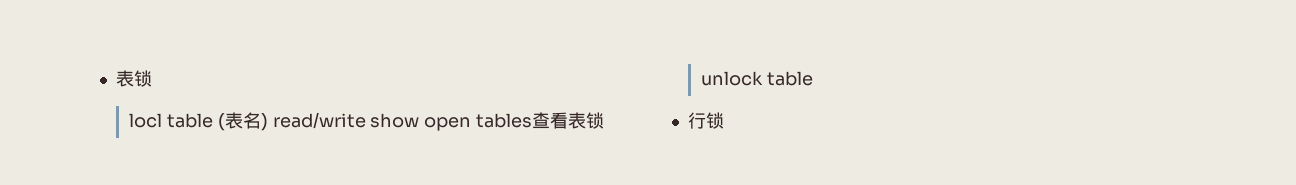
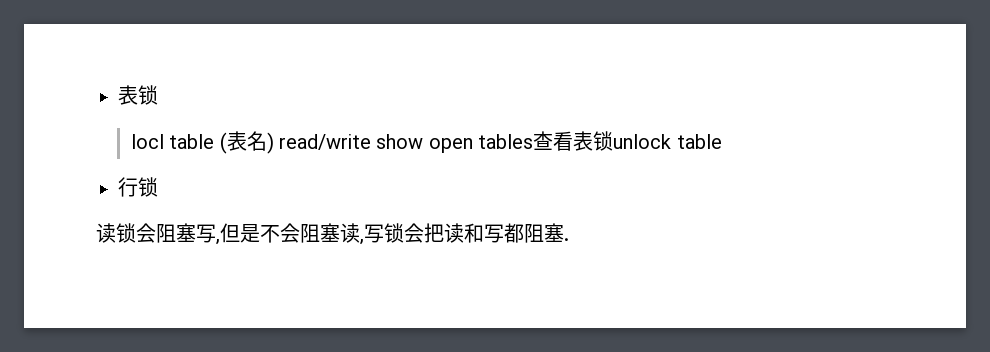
(724, 120) none -> [96,223,569,245] // 读锁会阻塞写,但是不会阻塞读,写锁会把读和写都阻塞.

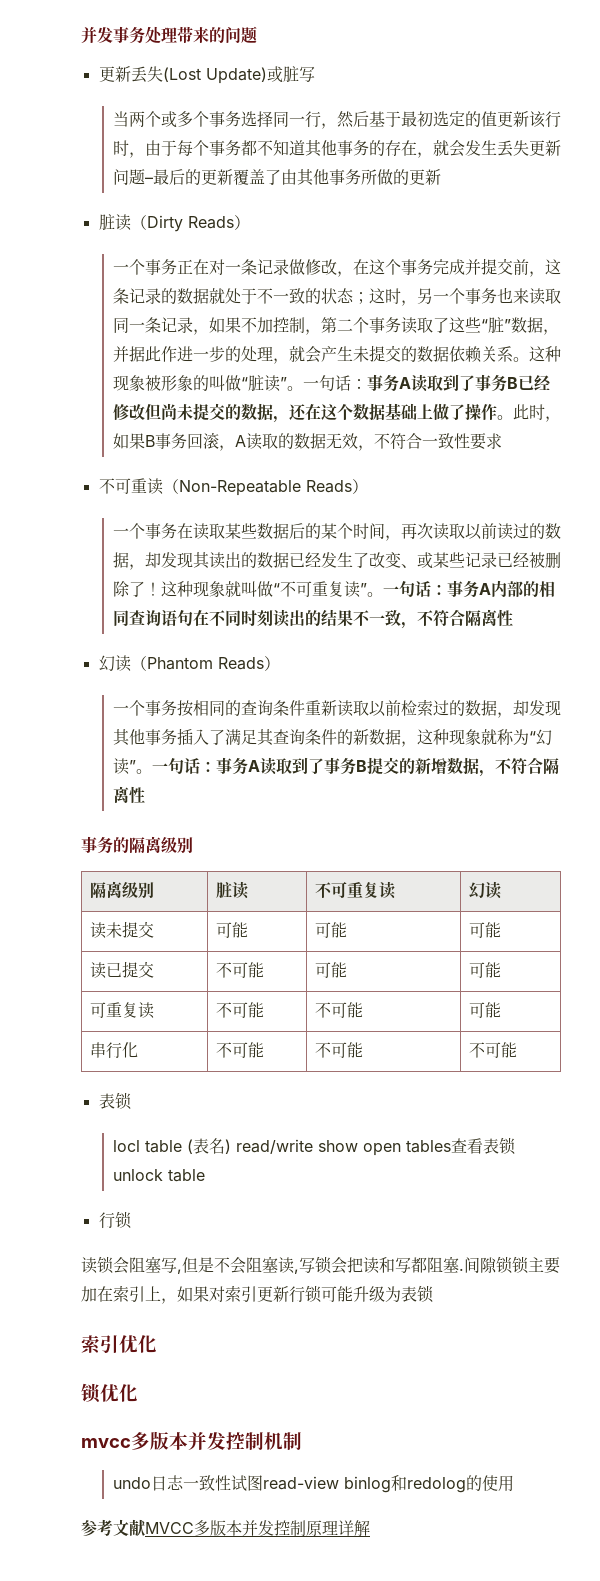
(118, 95) none -> [81,26,257,44] [98,66,315,84] [112,111,561,129] [112,140,561,158] [112,169,441,186] [98,214,250,232] [112,258,561,277] [112,287,561,306] [112,317,559,335] [112,345,561,364] [112,374,551,392] [112,403,561,423] [112,432,502,451] [98,478,368,496] [112,523,561,541] [112,552,561,570] [112,580,555,598] [112,609,513,629] [98,655,280,672] [112,699,561,718] [112,728,552,747] [112,757,559,777] [112,786,145,803] [81,836,193,854] [90,881,155,899] [216,881,250,899] [315,881,397,899] [469,881,503,899] [90,921,155,939] [216,922,249,938] [315,922,348,938] [469,922,502,938] [90,961,155,979] [216,962,265,978] [315,962,348,978] [469,962,502,978] [90,1002,155,1019] [216,1002,265,1018] [315,1002,364,1018] [469,1002,502,1018] [90,1042,139,1059] [216,1042,265,1058] [315,1042,364,1058] [469,1042,518,1058] 并发事务处理带来的问题 // 更新丢失(Lost Update)或脏写 // 当两个或多个事务选择同一行，然后基于最初选定的值更新该行时，由于每个事务都不知道其他事务的存在，就会发生丢失更新问题–最后的更新覆盖了由其他事务所做的更新 // 脏读（Dirty Reads） // 一个事务正在对一条记录做修改，在这个事务完成并提交前，这条记录的数据就处于不一致的状态；这时，另一个事务也来读取同一条记录，如果不加控制，第二个事务读取了这些“脏”数据，并据此作进一步的处理，就会产生未提交的数据依赖关系。这种现象被形象的叫做“脏读”。一句话：事务A读取到了事务B已经修改但尚未提交的数据，还在这个数据基础上做了操作。此时，如果B事务回滚，A读取的数据无效，不符合一致性要求 // 不可重读（Non-Repeatable Reads） // 一个事务在读取某些数据后的某个时间，再次读取以前读过的数据，却发现其读出的数据已经发生了改变、或某些记录已经被删除了！这种现象就叫做“不可重复读”。一句话：事务A内部的相同查询语句在不同时刻读出的结果不一致，不符合隔离性 // 幻读（Phantom Reads） // 一个事务按相同的查询条件重新读取以前检索过的数据，却发现其他事务插入了满足其查询条件的新数据，这种现象就称为“幻读”。一句话：事务A读取到了事务B提交的新增数据，不符合隔离性 // 事务的隔离级别 // 隔离级别 | 脏读 | 不可重复读 | 幻读 // 读未提交 | 可能 | 可能 | 可能 // 读已提交 | 不可能 | 可能 | 可能 // 可重复读 | 不可能 | 不可能 | 可能 // 串行化 | 不可能 | 不可能 | 不可能 //
(569, 239) none -> [464,1256,560,1274] [81,1285,434,1304] [80,1335,157,1354] [81,1383,138,1403] [81,1431,302,1450] [112,1475,514,1493] [81,1519,370,1537] 间隙锁锁主要加在索引上，如果对索引更新行锁可能升级为表锁 // 索引优化 // 锁优化 // mvcc多版本并发控制机制 // undo日志一致性试图read-view binlog和redolog的使用 // 参考文献MVCC多版本并发控制原理详解

